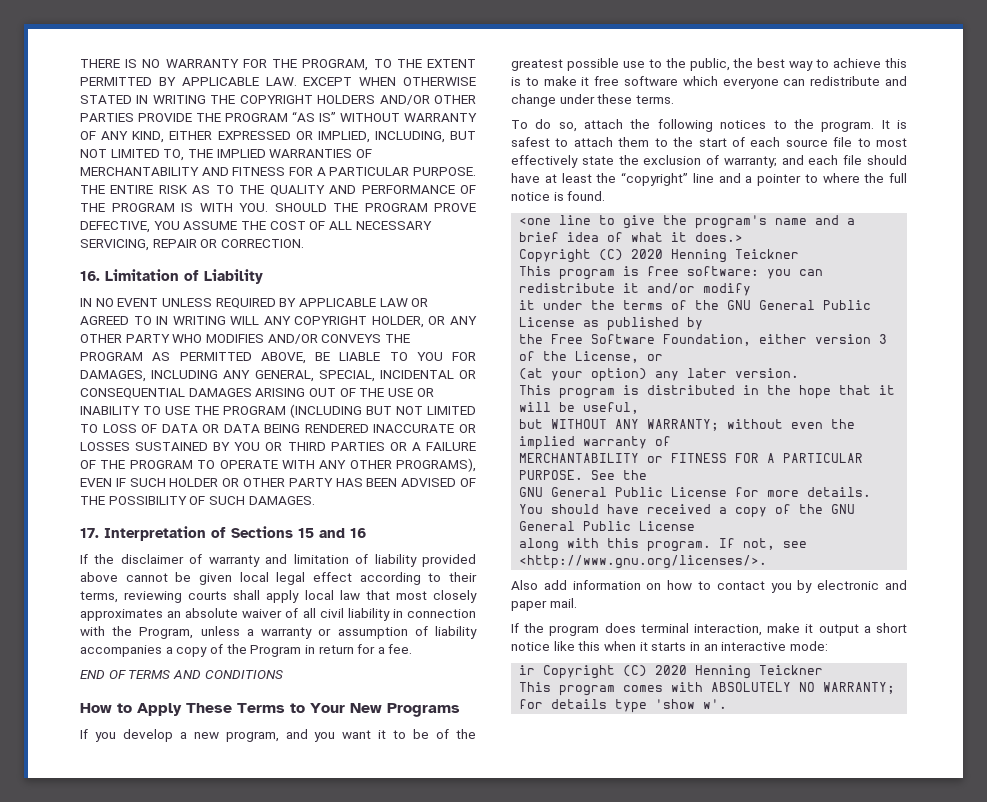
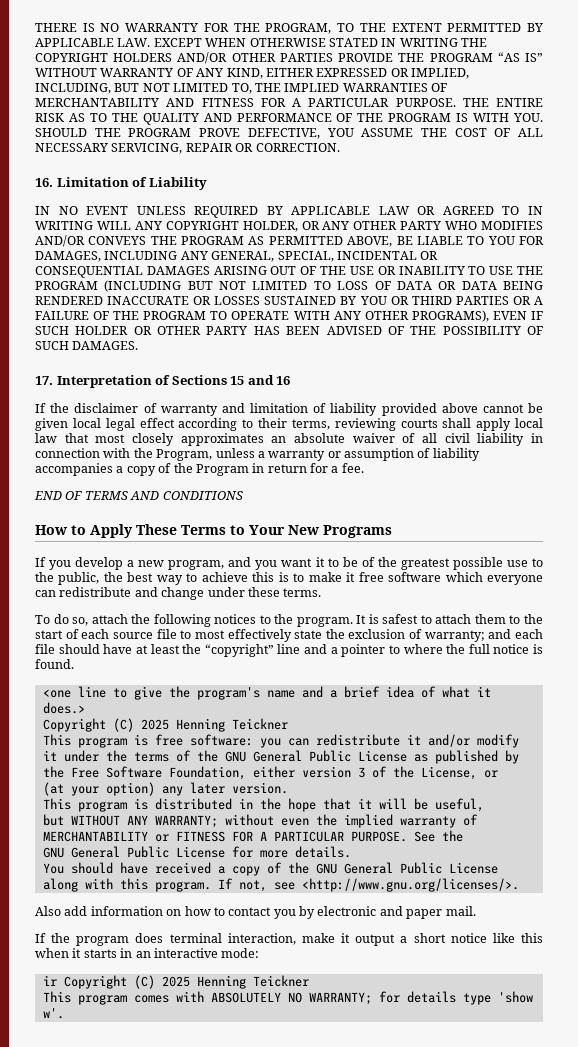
[631,249,664,259] 2020 -> [140,719,169,730] 2025
[655,665,688,675] 2020 -> [161,976,190,987] 2025

